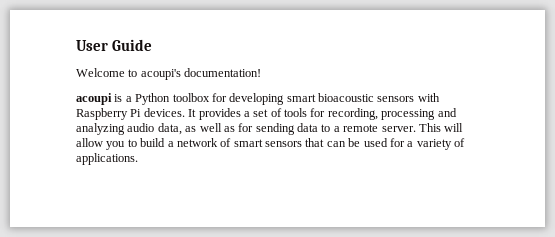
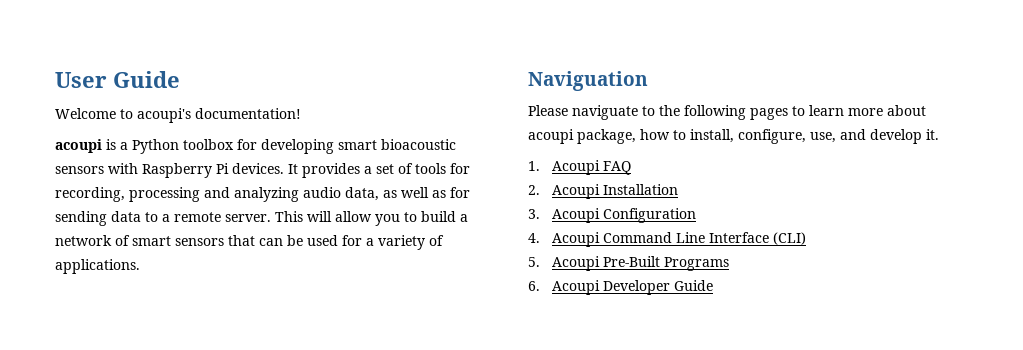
(138, 159) none -> [528,71,648,91] [528,105,926,120] [528,129,939,144] [528,160,632,175] [528,184,679,199] [528,208,697,223] [528,232,807,247] [528,256,730,271] [528,280,714,295] // Naviguation // Please naviguate to the following pages to learn more about acoupi package, how to install, configure, use, and develop it. // 1. Acoupi FAQ // 2. Acoupi Installation // 3. Acoupi Configuration // 4. Acoupi Command Line Interface (CLI) // 5. Acoupi Pre-Built Programs // 6. Acoupi Developer Guide

